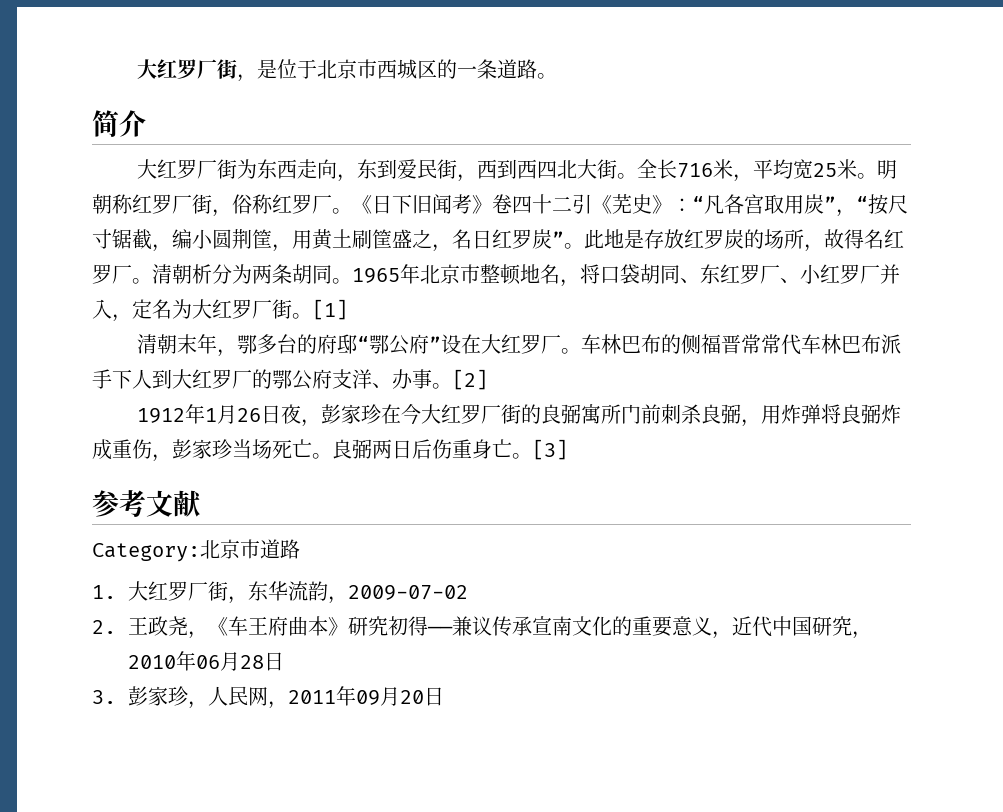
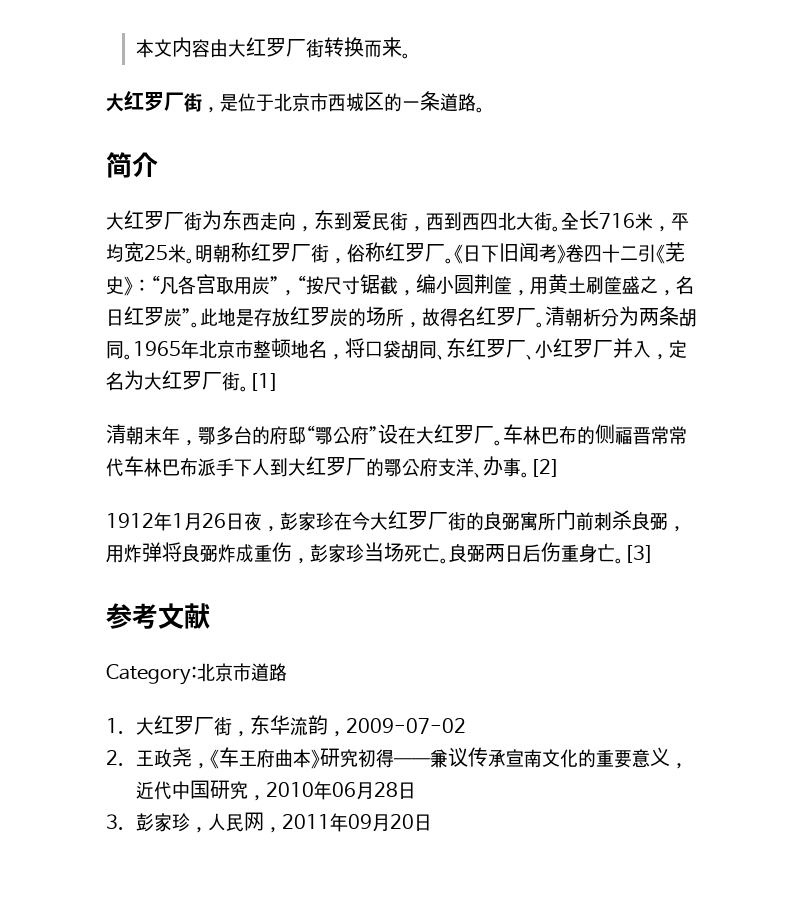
(137, 69) none -> [136,37,412,59] 本文内容由大红罗厂街转换而来。 //

